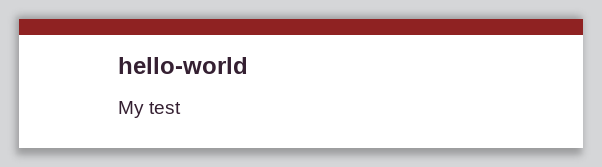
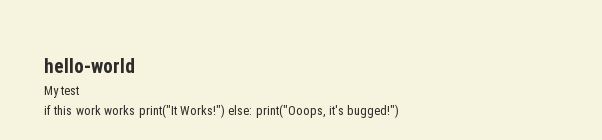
(182, 108) none -> [44,104,400,118] // if this work works print("It Works!") else: print("Ooops, it's bugged!")

